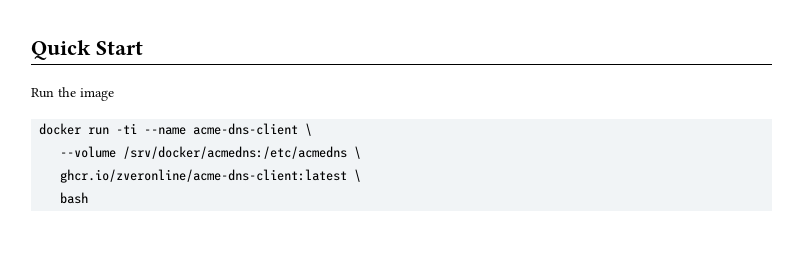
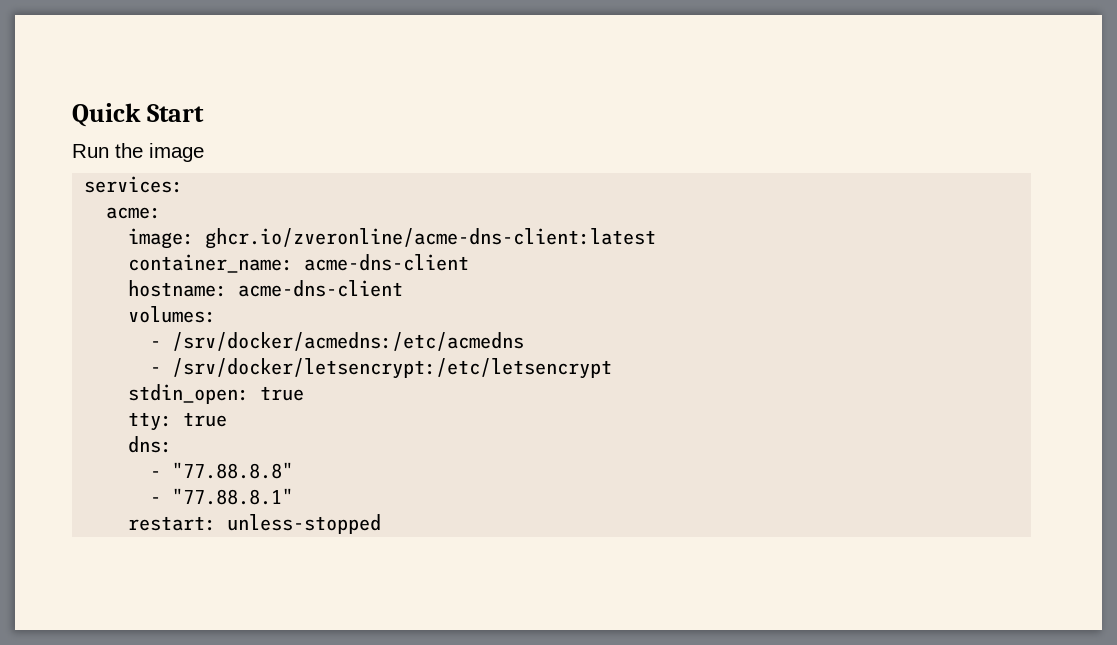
[39,123,313,136] [60,146,362,159] [60,169,362,183] [60,192,89,204] docker run -ti --name acme-dns-client \ // --volume /srv/docker/acmedns:/etc/acmedns \ // ghcr.io/zveronline/acme-dns-client:latest \ // bash -> [84,176,184,193] [106,207,162,219] [128,228,657,249] [128,254,470,273] [128,280,404,297] [128,306,217,323] [150,332,525,351] [150,358,613,379] [128,384,305,404] [128,412,228,431] [128,436,173,453] [150,462,294,479] [150,488,294,505] [128,514,382,534] services: // acme: // image: ghcr.io/zveronline/acme-dns-client:latest // container_name: acme-dns-client // hostname: acme-dns-client // volumes: // - /srv/docker/acmedns:/etc/acmedns // - /srv/docker/letsencrypt:/etc/letsencrypt // stdin_open: true // tty: true // dns: // - "77.88.8.8" // - "77.88.8.1" // restart: unless-stopped

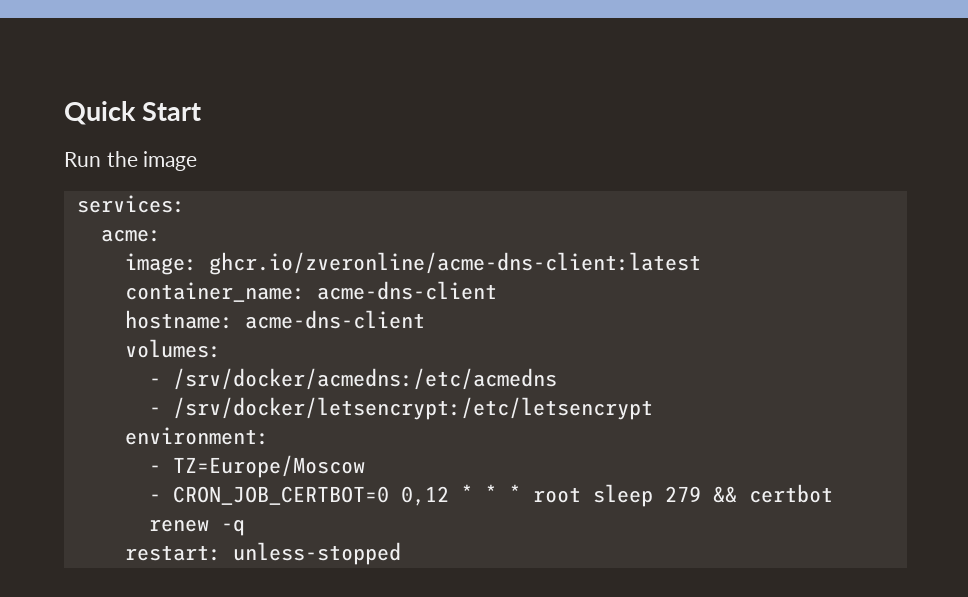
[128,384,305,404] [128,412,228,431] [128,436,173,453] [150,462,294,479] [150,488,294,505] stdin_open: true // tty: true // dns: // - "77.88.8.8" // - "77.88.8.1" -> [124,427,269,445] [148,455,365,478] [148,484,833,507] [148,519,245,536] environment: // - TZ=Europe/Moscow // - CRON_JOB_CERTBOT=0 0,12 * * * root sleep 279 && certbot renew -q

